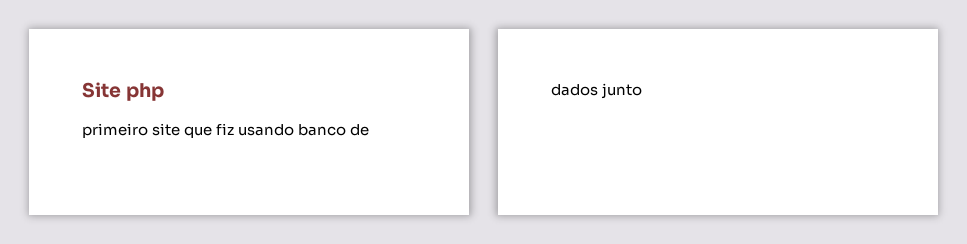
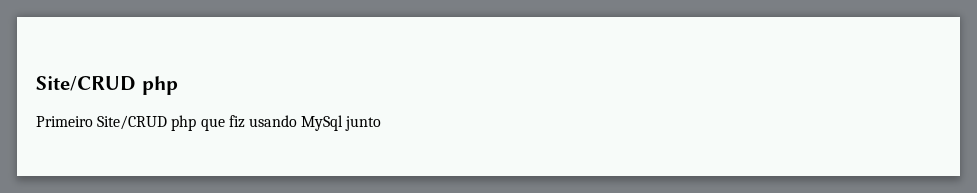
[82,82,121,98] Site -> [36,76,136,91] Site/CRUD
[82,123,370,138] [551,84,598,96] primeiro site que fiz usando banco de dados -> [36,115,344,131] Primeiro Site/CRUD php que fiz usando MySql

